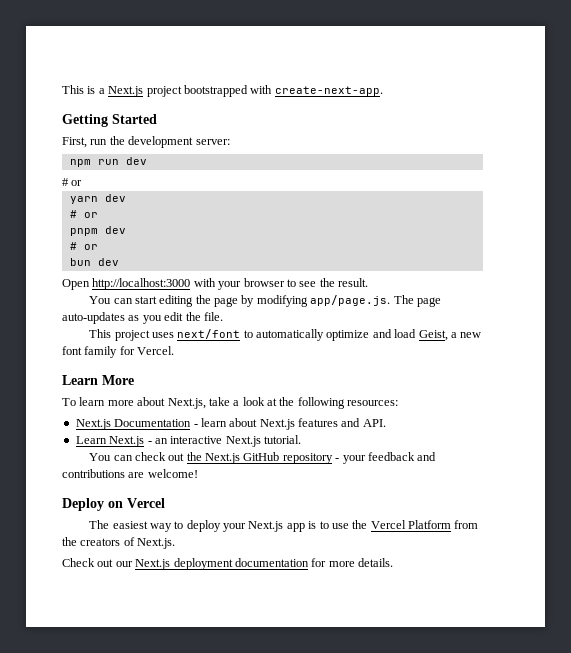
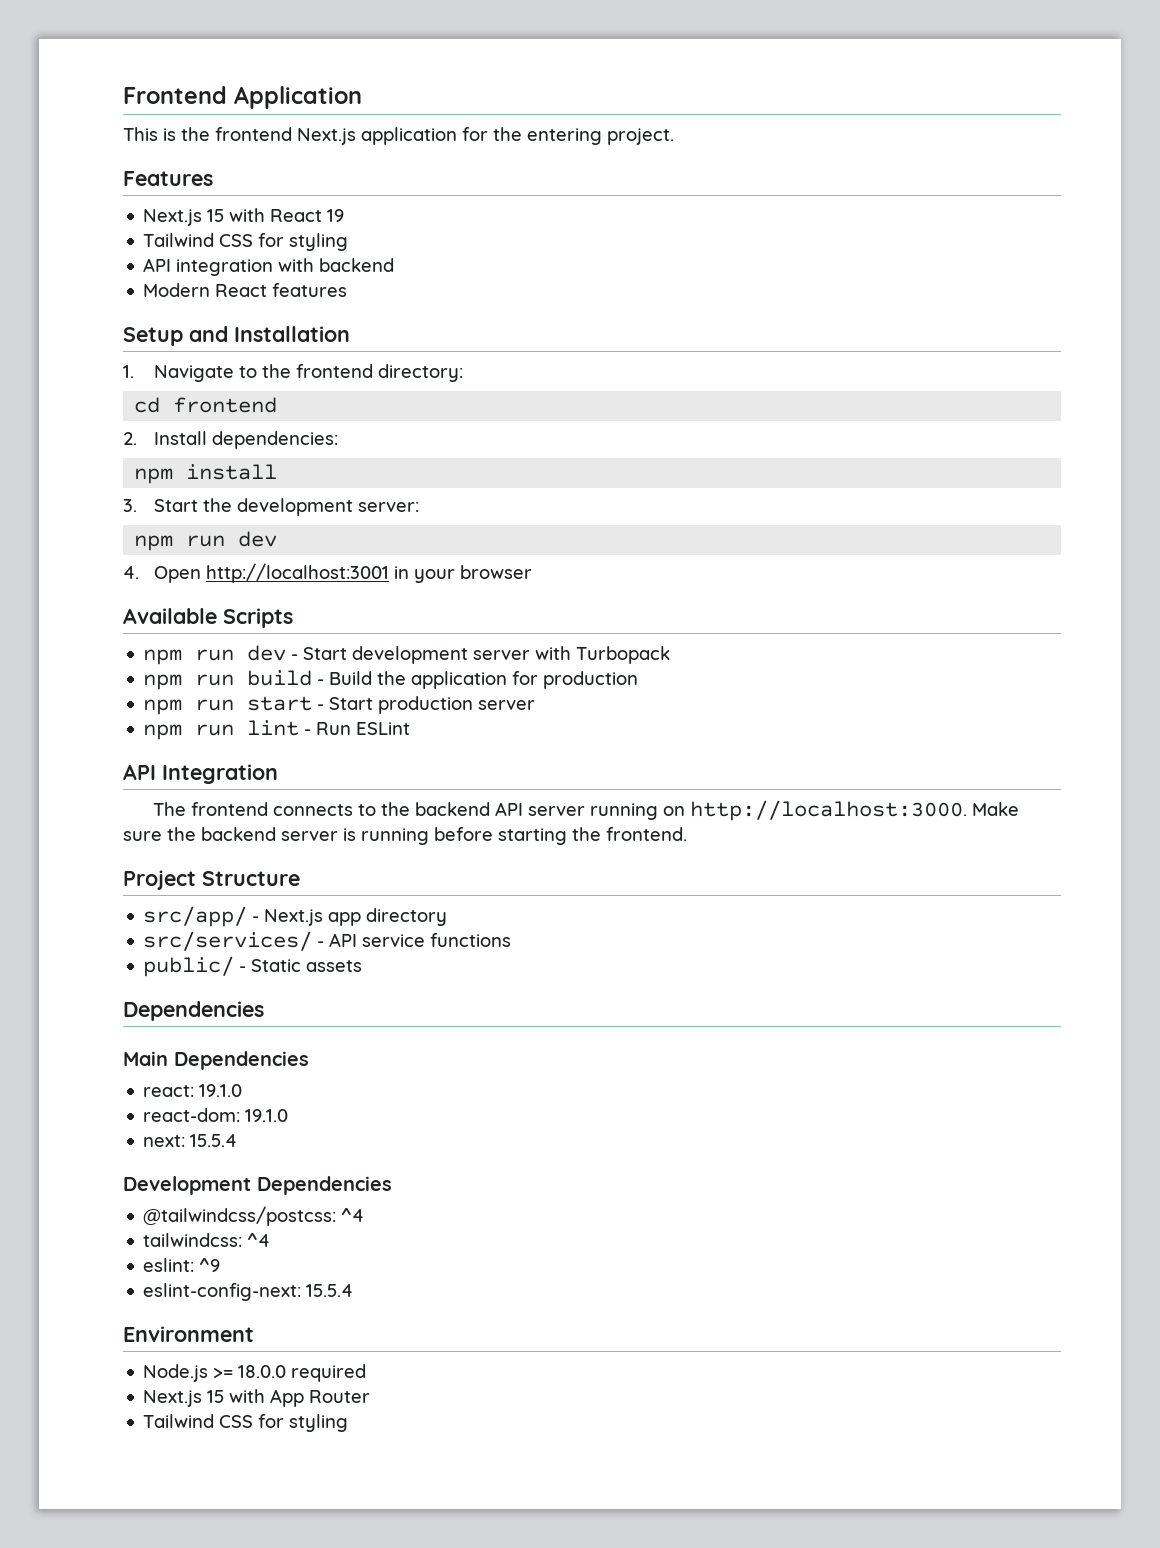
[62,85,383,97] [62,114,157,127] [62,137,108,148] This is a Next.js project bootstrapped with create-next-app. // Getting Started // First, run -> [123,86,362,109] [123,127,674,145] [123,171,213,186] [143,208,345,226] [143,233,349,251] [143,258,395,276] [143,283,348,297] [123,326,350,346] [123,364,464,382] [134,397,278,413] [123,431,339,449] [134,464,278,484] [123,499,199,512] Frontend Application // This is the frontend Next.js application for the entering project. // Features // Next.js 15 with React 19 // Tailwind CSS for styling // API integration with backend // Modern React features // Setup and Installation // 1. Navigate to the frontend directory: // cd frontend // 2. Install dependencies: // npm install // 3. Start
[62,178,83,186] [69,194,126,204] [69,210,98,218] [69,226,126,236] [69,242,98,250] [69,258,119,266] [62,278,368,290] [89,295,441,307] [62,312,223,324] [89,329,482,341] [62,346,175,358] [62,375,134,385] [62,397,399,409] [75,418,386,430] [75,435,301,447] [89,452,437,464] [62,469,198,478] [62,498,165,511] [89,520,479,532] [62,537,176,549] [62,558,393,570] # or // yarn dev // # or // pnpm dev // # or // bun dev // Open http://localhost:3000 with your browser to see the result. // You can start editing the page by modifying app/page.js. The page auto-updates as you edit the file. // This project uses next/font to automatically optimize and load Geist, a new font family for Vercel. // Learn More // To learn more about Next.js, take a look at the following resources: // Next.js Documentation - learn about Next.js features and API. // Learn Next.js - an interactive Next.js tutorial. // You can check out the Next.js GitHub repository - your feedback and contributions are welcome! // Deploy on Vercel // The easiest way to deploy your Next.js app is to use the Vercel Platform from the creators of Next.js. // Check out our Next.js deployment documentation for more details. -> [123,563,533,583] [123,608,293,628] [143,645,671,665] [143,670,639,690] [143,696,536,715] [143,720,411,740] [123,764,278,784] [152,800,1019,821] [123,827,687,845] [123,870,300,890] [143,906,448,927] [143,931,512,951] [143,956,363,977] [123,1001,264,1021] [123,1051,309,1070] [143,1084,243,1097] [143,1108,289,1122] [143,1134,238,1147] [123,1176,392,1195] [143,1206,365,1226] [143,1233,271,1247] [143,1258,221,1272] [143,1283,354,1301] [123,1326,254,1342] [143,1364,367,1382] [143,1389,371,1407] [143,1414,349,1432] 4. Open http://localhost:3001 in your browser // Available Scripts // npm run dev - Start development server with Turbopack // npm run build - Build the application for production // npm run start - Start production server // npm run lint - Run ESLint // API Integration // The frontend connects to the backend API server running on http://localhost:3000. Make sure the backend server is running before starting the frontend. // Project Structure // src/app/ - Next.js app directory // src/services/ - API service functions // public/ - Static assets // Dependencies // Main Dependencies // react: 19.1.0 // react-dom: 19.1.0 // next: 15.5.4 // Development Dependencies // @tailwindcss/postcss: ^4 // tailwindcss: ^4 // eslint: ^9 // eslint-config-next: 15.5.4 // Environment // Node.js >= 18.0.0 required // Next.js 15 with App Router // Tailwind CSS for styling

